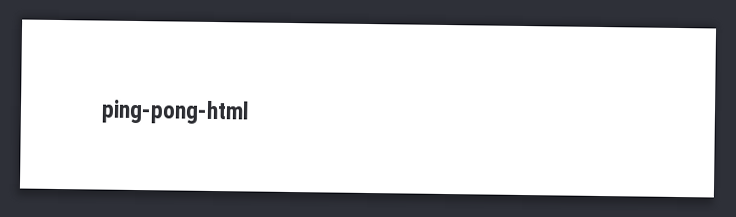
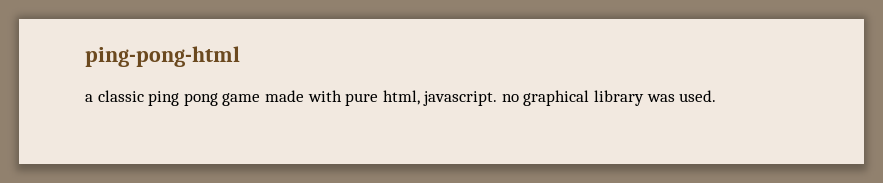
(250, 112) none -> [85,90,717,106] // a classic ping pong game made with pure html, javascript. no graphical library was used.

